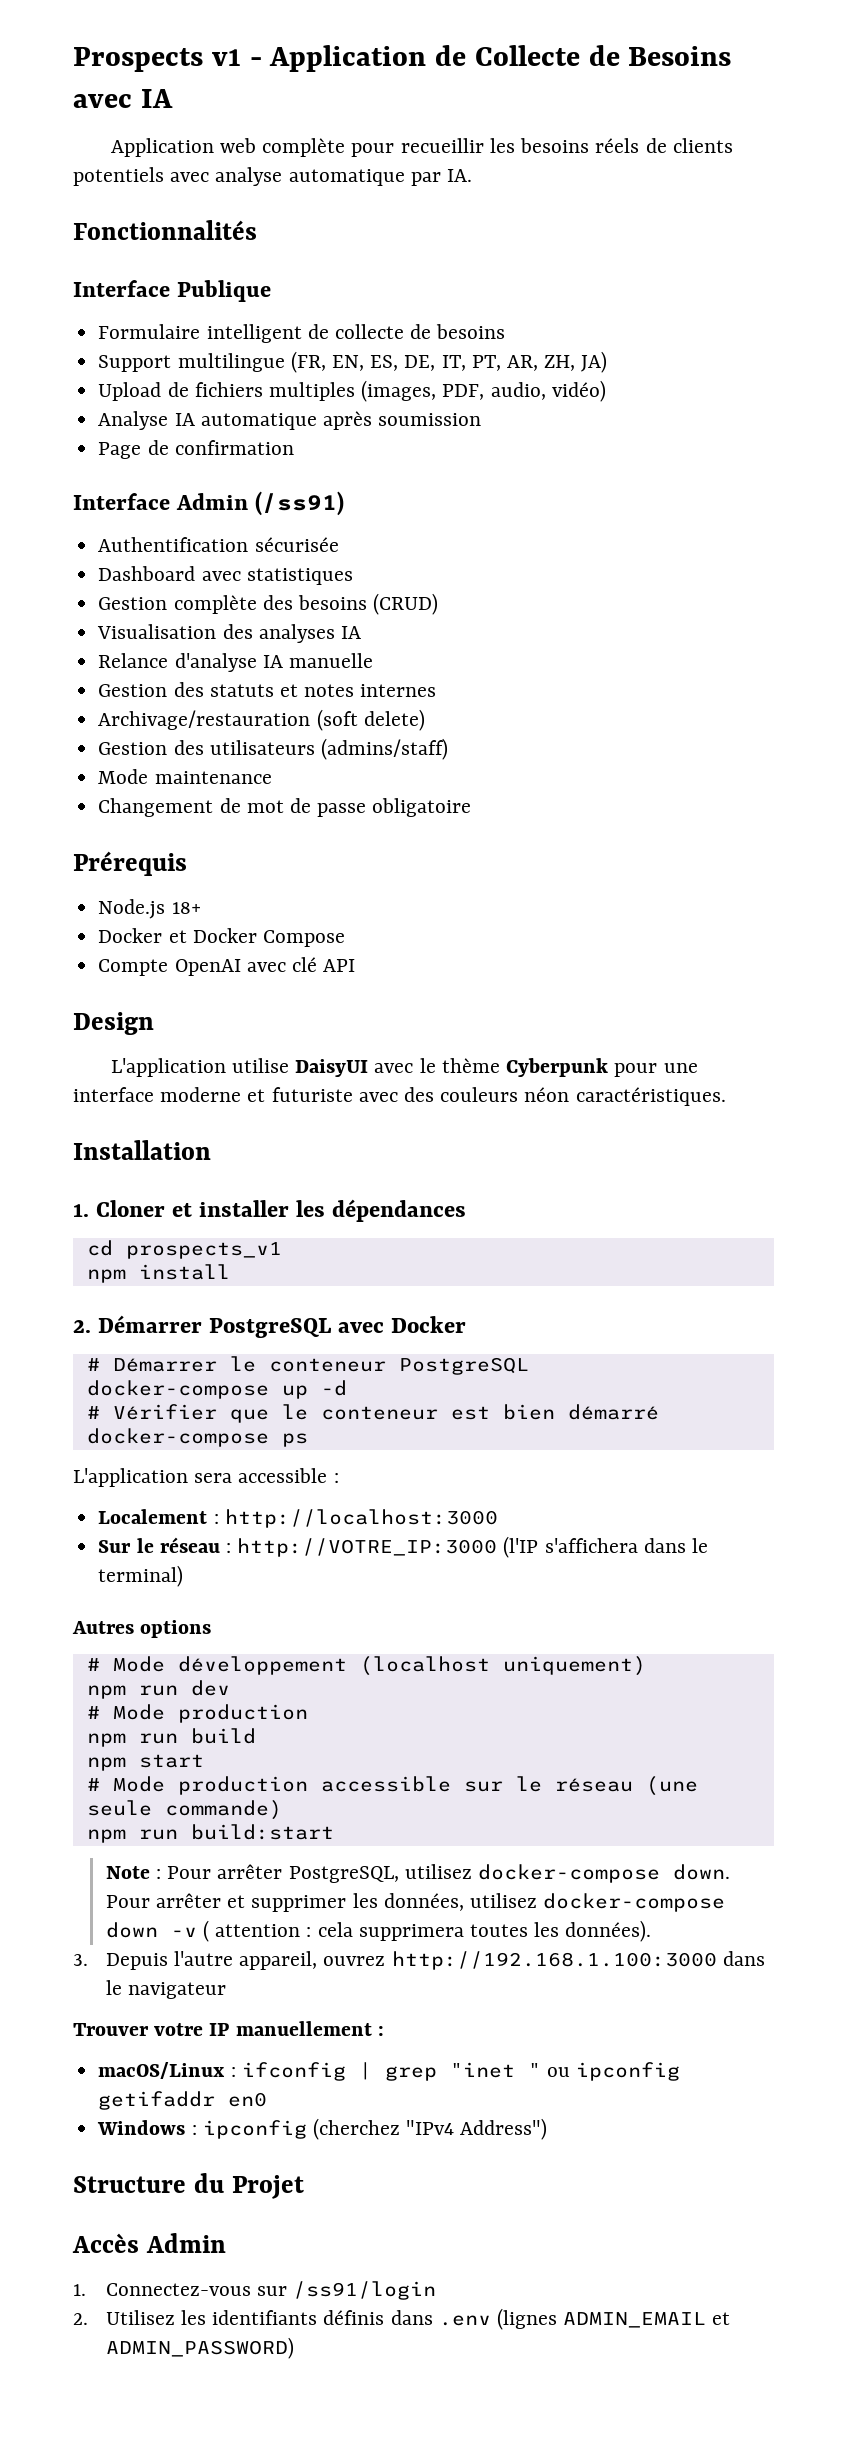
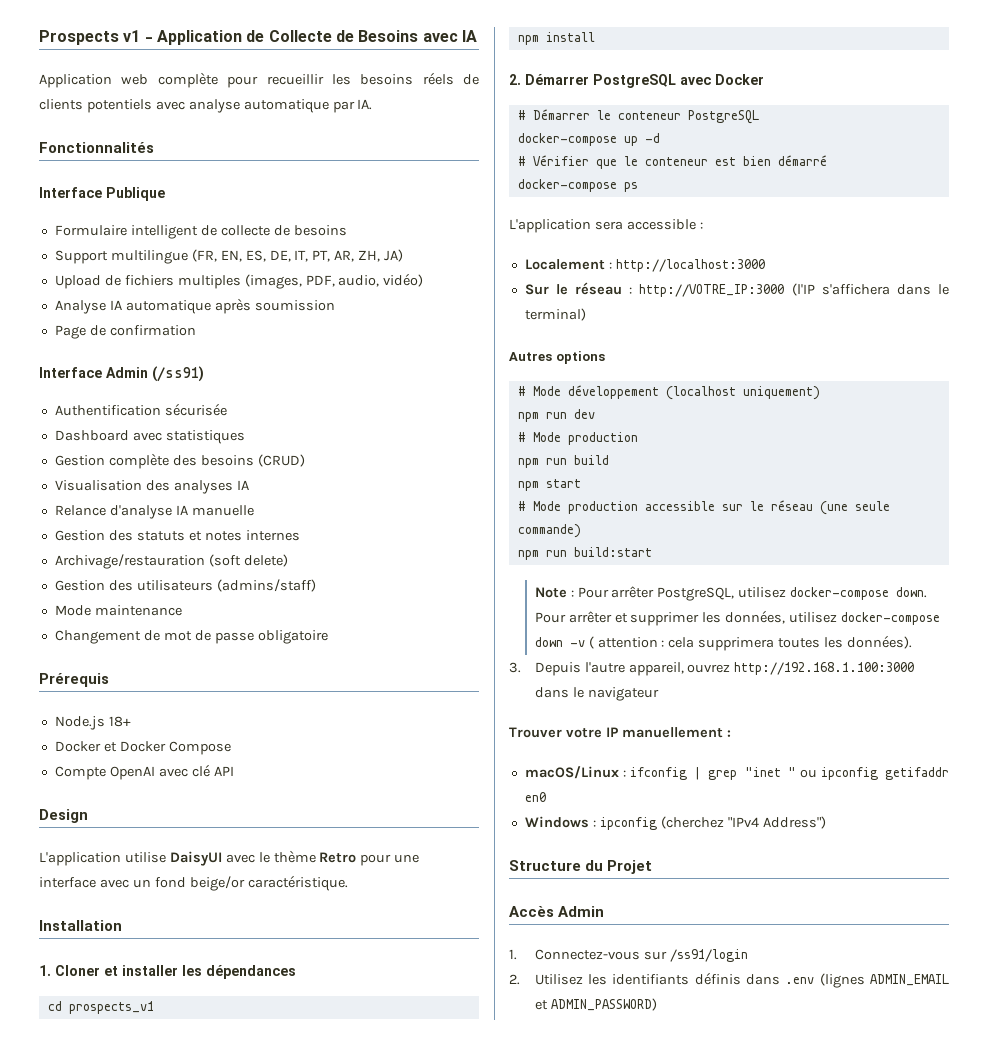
[506,1058,609,1077] Cyberpunk -> [319,852,357,863] Retro
[160,1087,726,1106] moderne et futuriste avec des couleurs néon caractéristiques. -> [99,875,348,891] avec un fond beige/or caractéristique.

